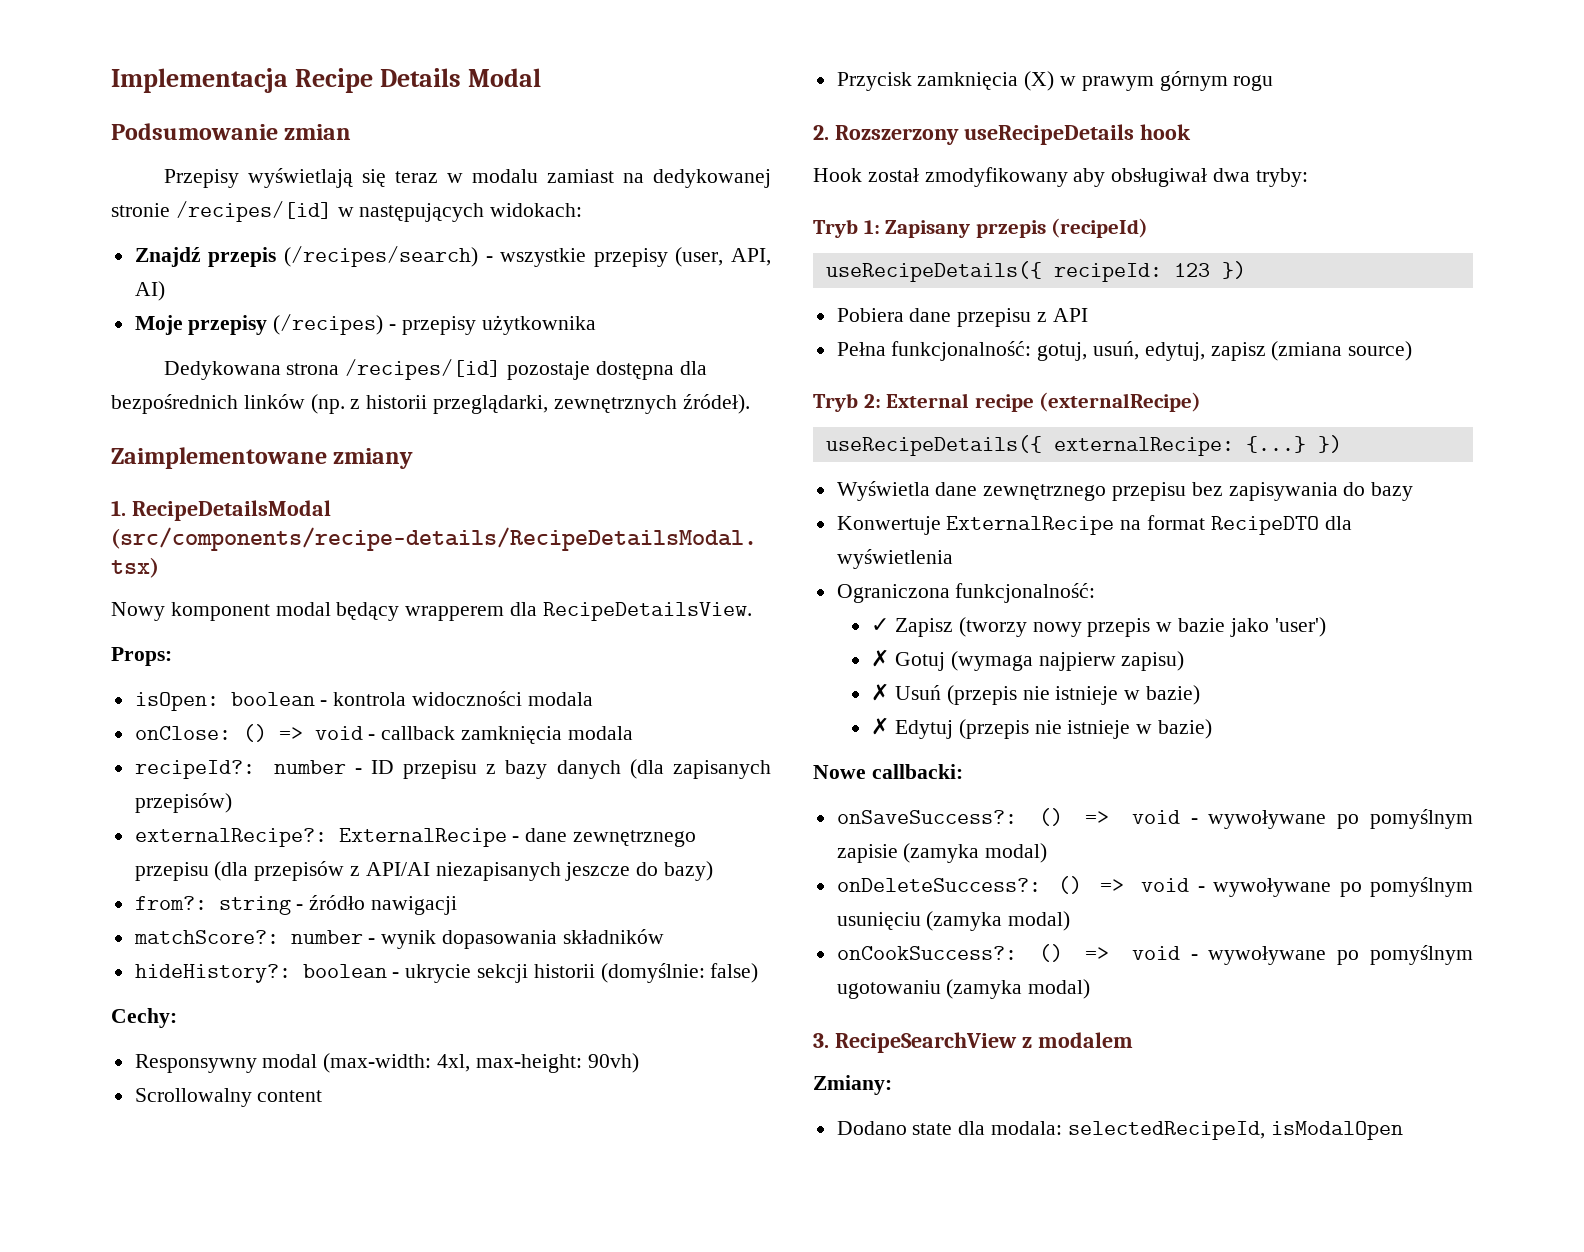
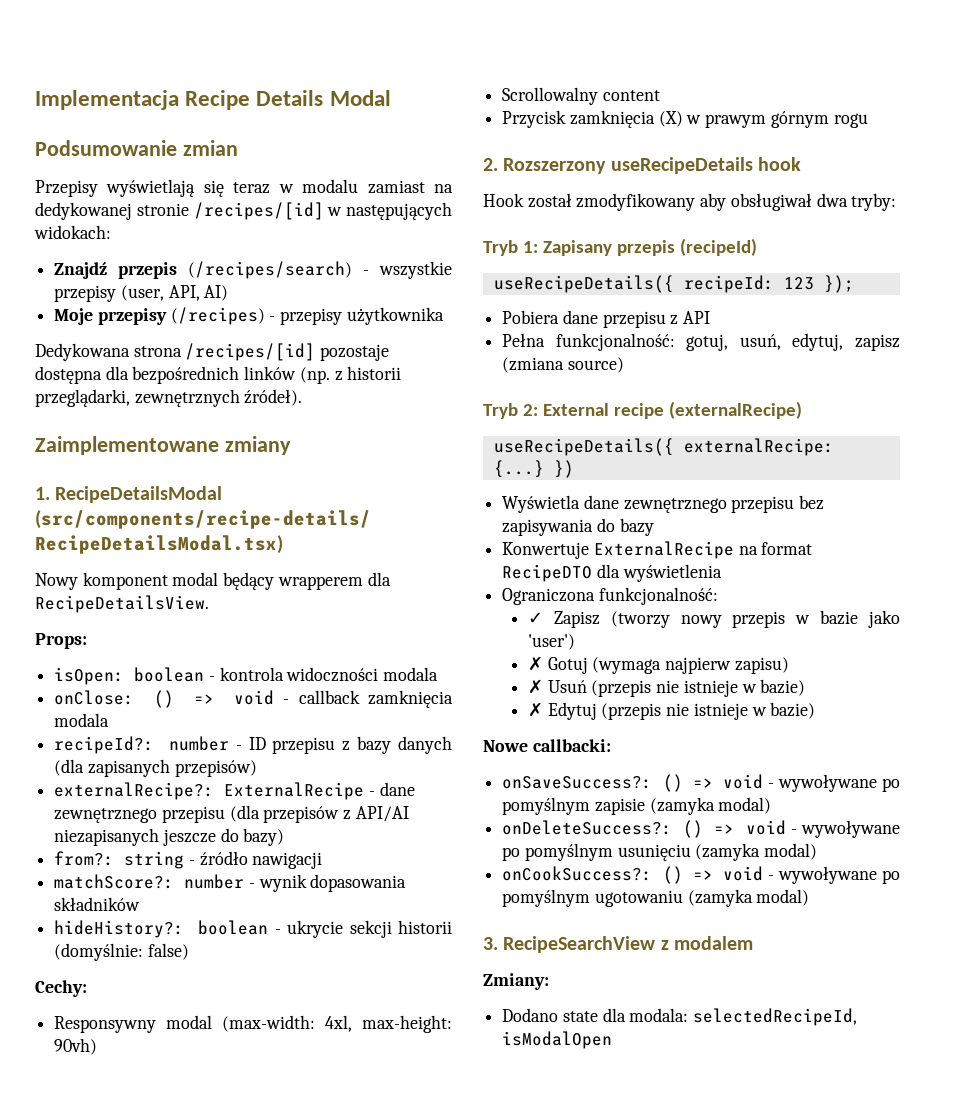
[1221,261,1246,279] }) -> [823,275,854,293] });

